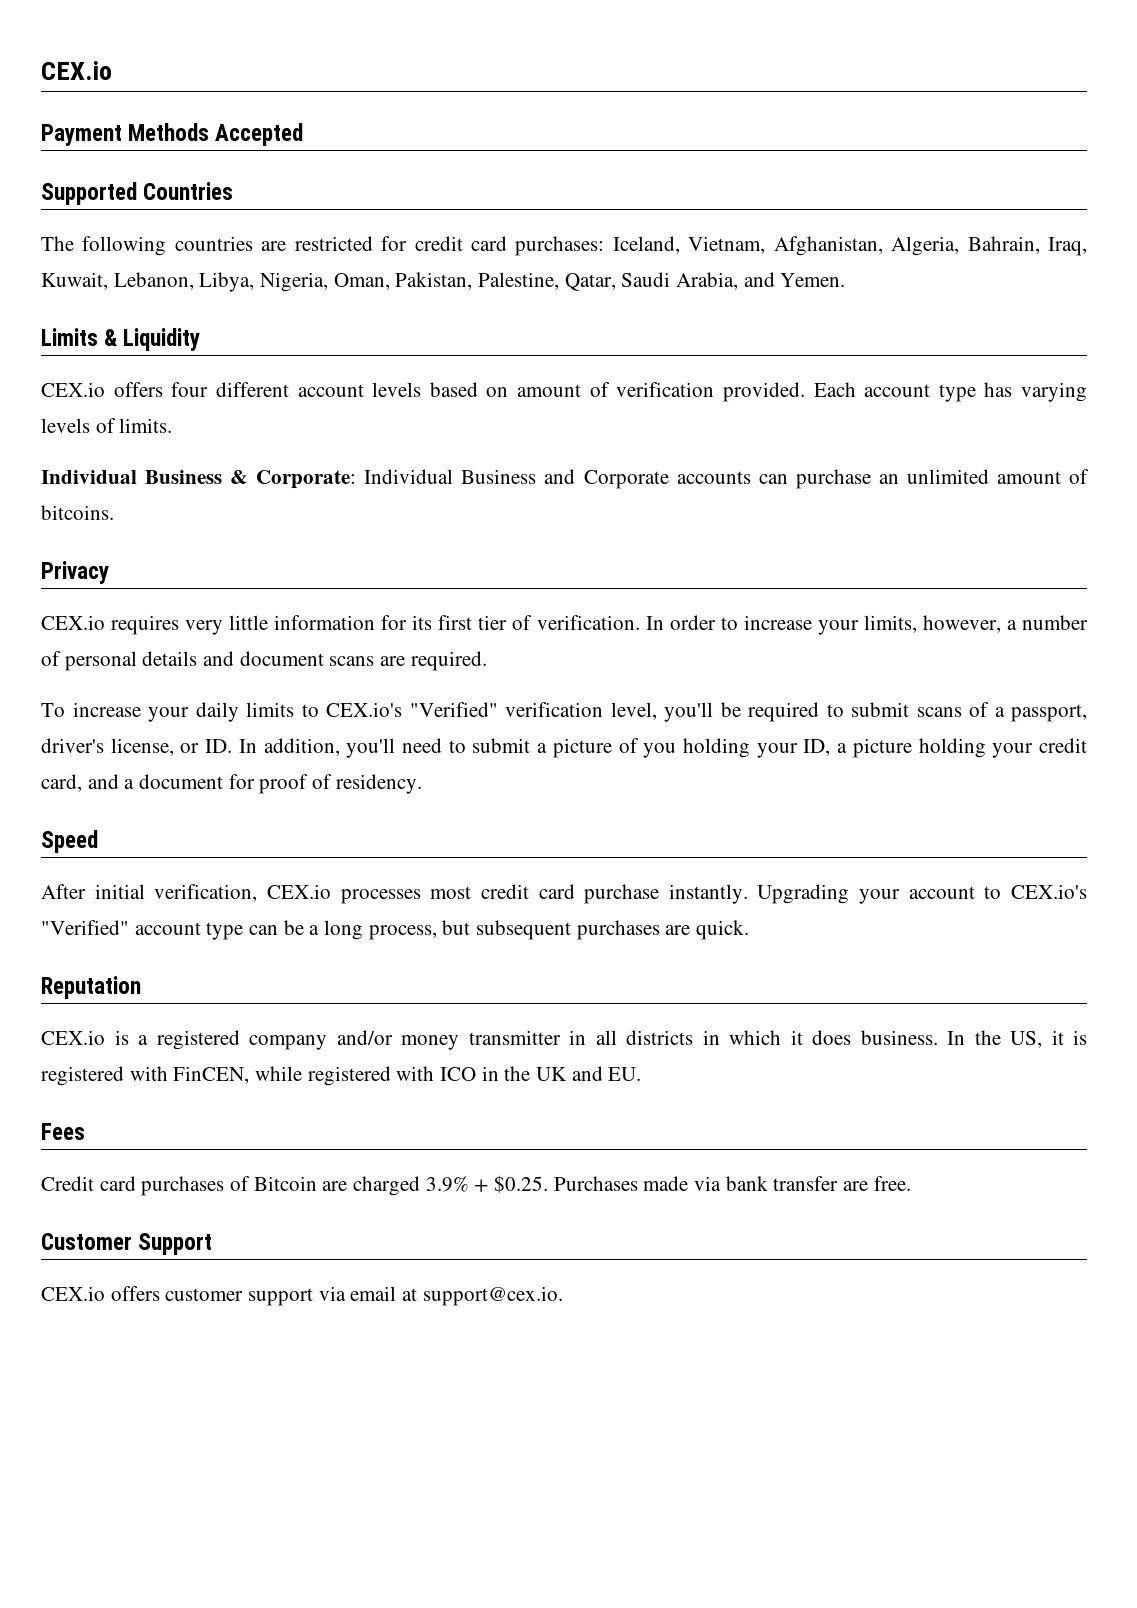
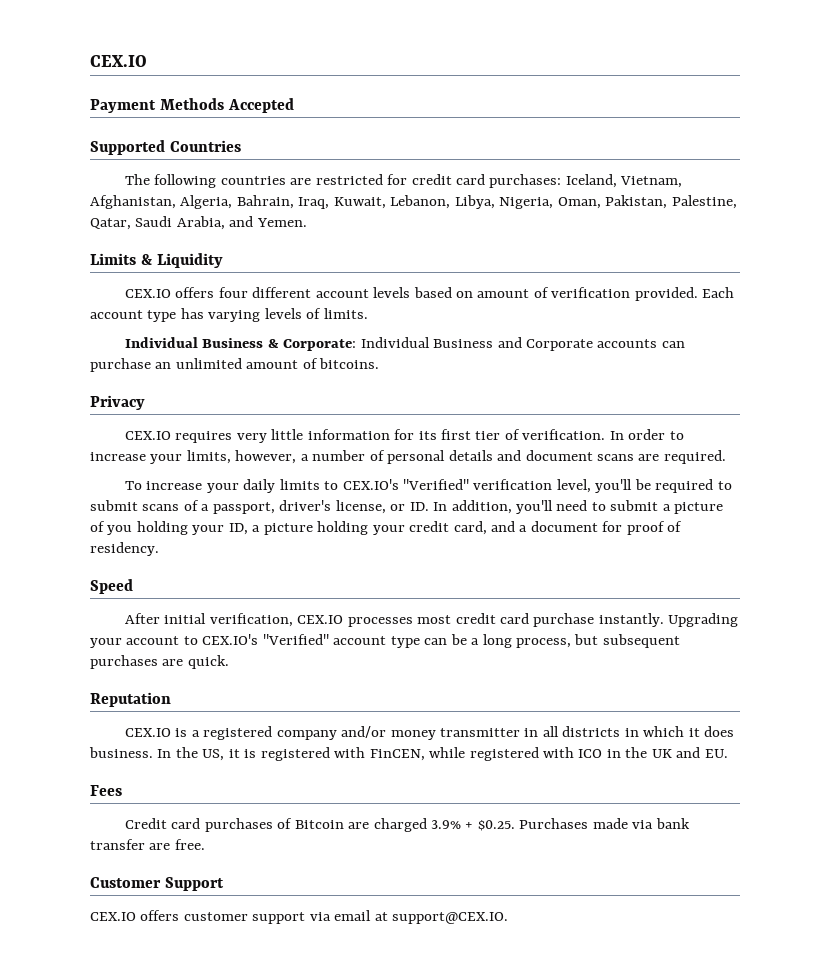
[41,61,112,80] CEX.io -> [90,55,147,67] CEX.IO
[41,382,105,397] CEX.io -> [124,289,171,298] CEX.IO
[41,615,105,630] CEX.io -> [124,431,171,440] CEX.IO
[326,702,402,717] CEX.io's -> [342,479,399,490] CEX.IO's
[266,884,331,899] CEX.io -> [297,615,344,624] CEX.IO
[1010,884,1087,899] CEX.io's -> [202,634,259,645] CEX.IO's
[41,1030,105,1045] CEX.io -> [124,728,171,737] CEX.IO
[41,1286,105,1301] CEX.io -> [90,912,136,921] CEX.IO
[422,1286,563,1306] support@cex.io. -> [392,912,509,924] support@CEX.IO.

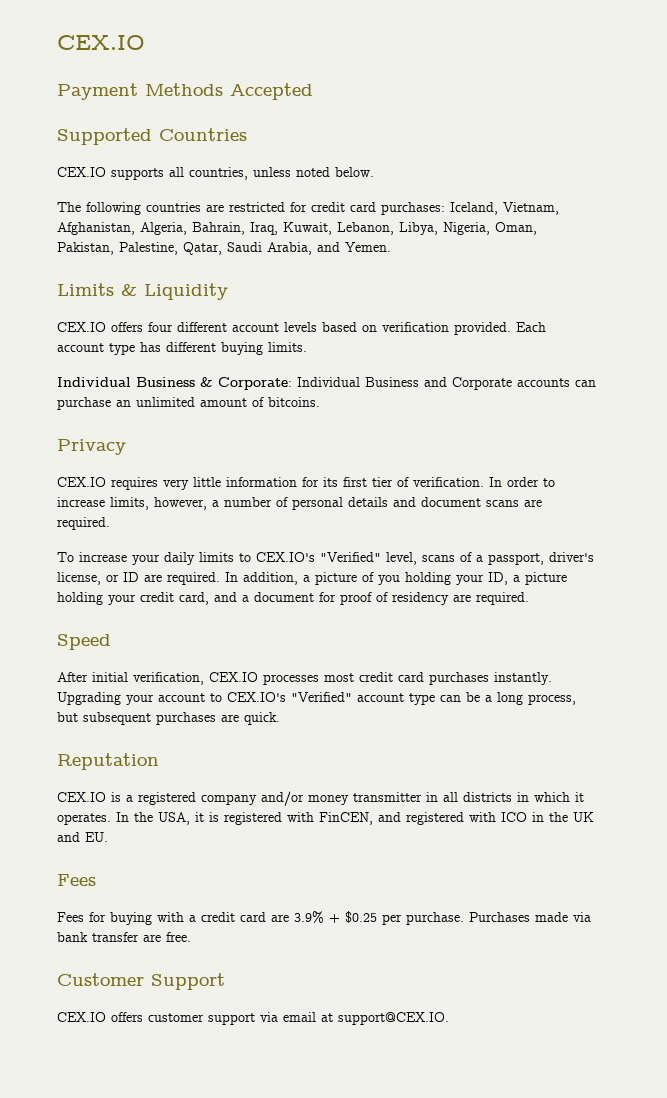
(241, 146) none -> [57,167,374,180] // CEX.IO supports all countries, unless noted below.
[477,287,549,298] amount of -> (377, 328) none
[208,308,322,322] varying levels of -> [166,342,263,355] different buying
[150,454,183,464] your -> (105, 502) none
[473,479,732,493] [90,500,138,511] verification level, you'll be required to submit -> [386,552,417,565] level,
[409,500,659,514] ID. In addition, you'll need to submit -> [123,572,298,585] ID are required. In addition,
[90,542,159,556] residency. -> [392,592,529,605] residency are required.
[533,613,595,627] purchase -> [429,672,489,685] purchases
[704,726,735,737] [89,747,153,758] does business. -> [57,813,111,825] operates.
[202,749,225,761] US, -> [158,812,190,825] USA,
[429,747,466,758] while -> [378,812,401,822] and
[124,818,515,832] Credit card purchases of Bitcoin are charged 3.9% + $0.25. -> [57,911,464,925] Fees for buying with a credit card are 3.9% + $0.25 per purchase.

